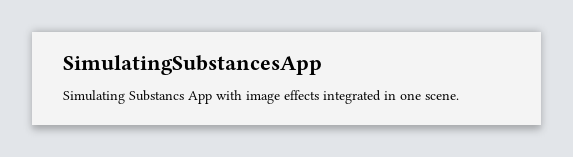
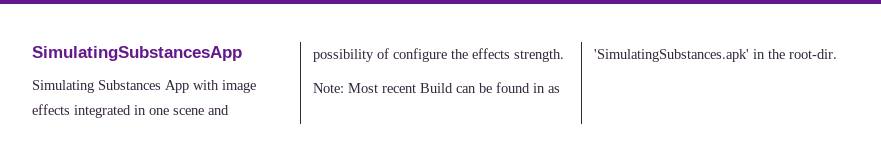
[129,90,184,101] Substancs -> [98,80,161,90] Substances
[425,93,459,100] scene. -> [173,105,229,115] [313,48,564,62] [313,82,560,93] [594,49,837,62] scene and possibility of configure the effects strength. // Note: Most recent Build can be found in as 'SimulatingSubstances.apk' in the root-dir.

